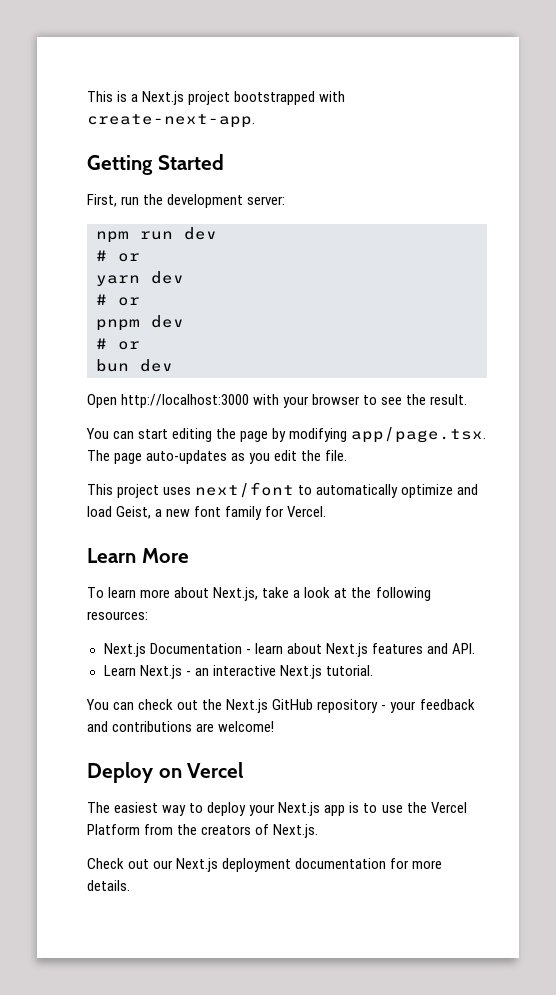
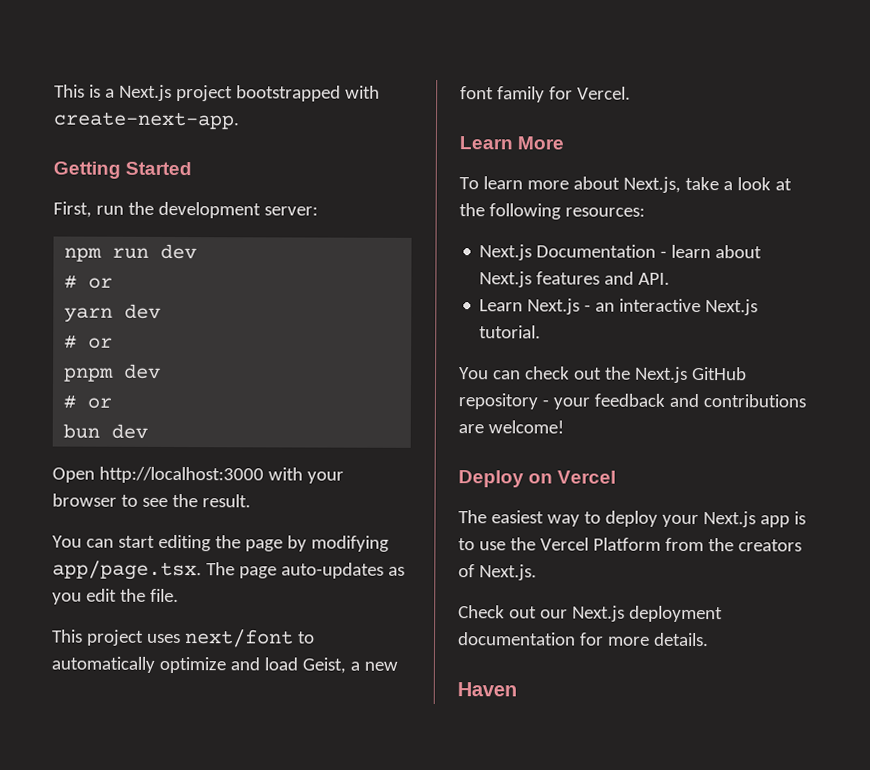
(130, 885) none -> [457,682,517,697] // Haven

